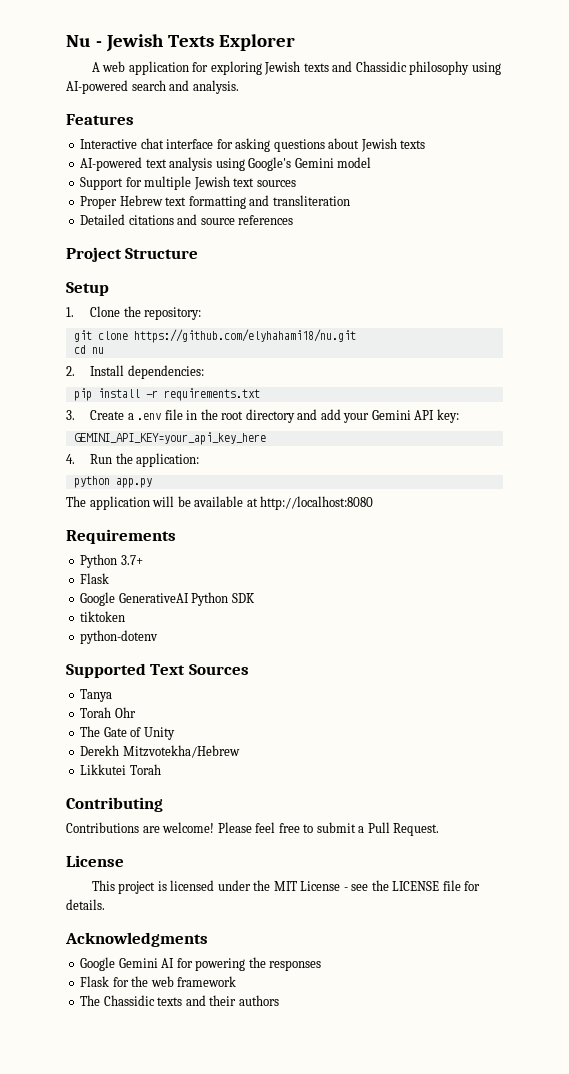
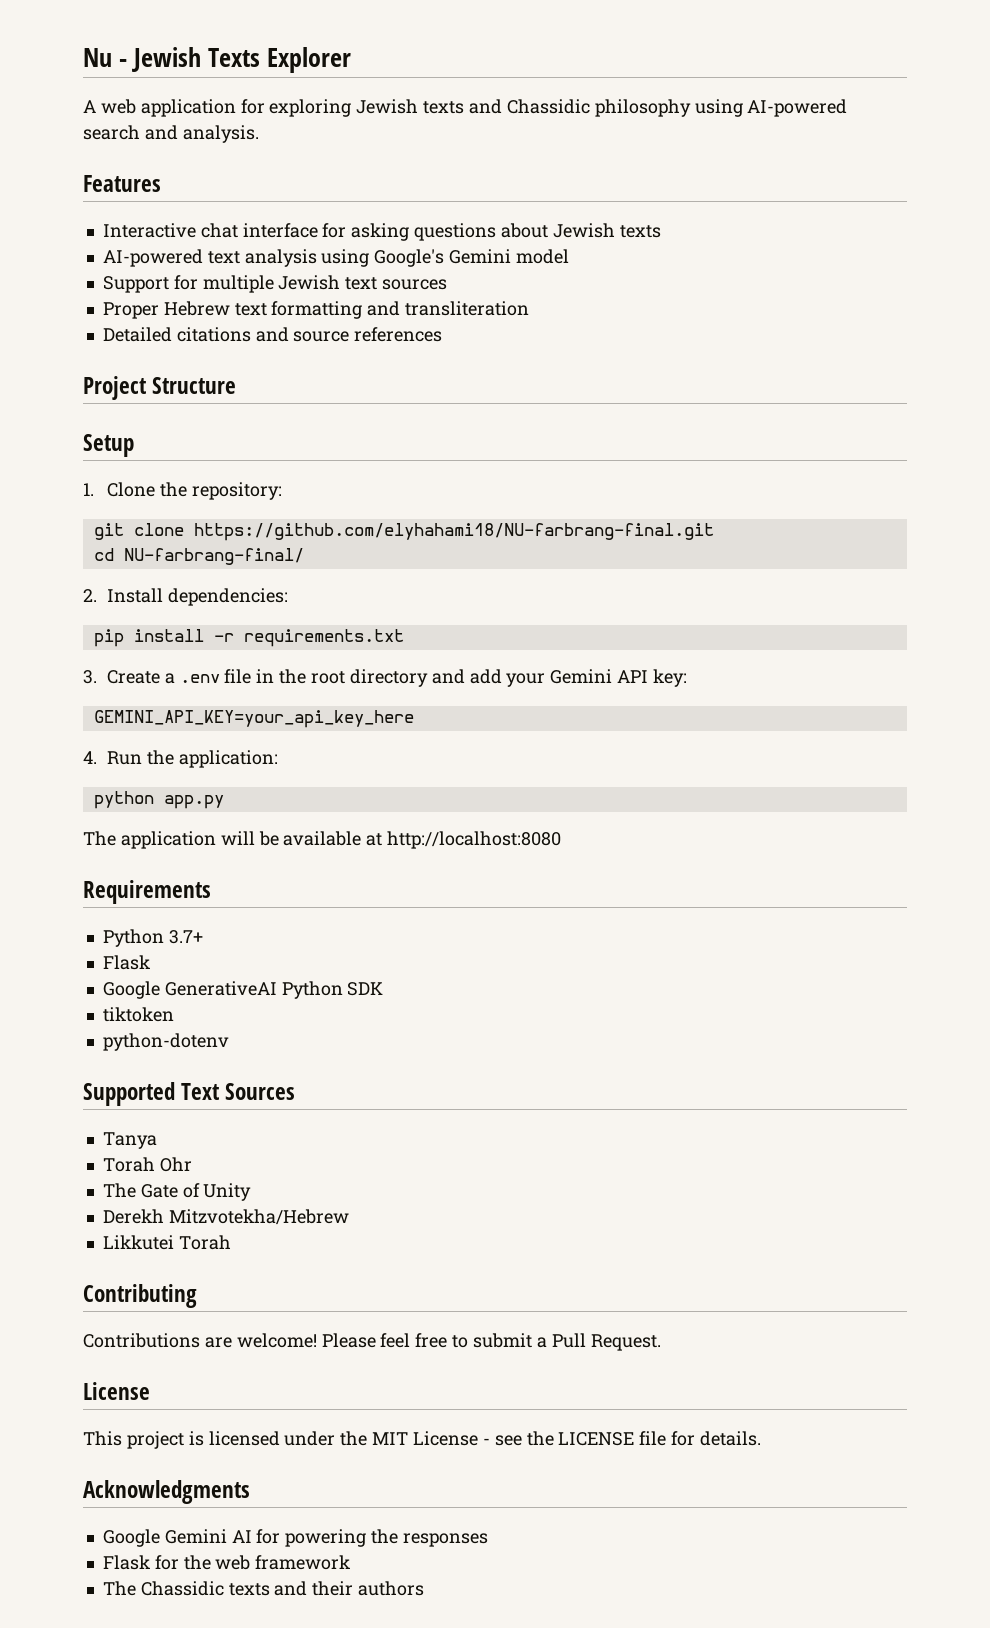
[133,329,356,343] https://github.com/elyhahami18/nu.git -> [193,523,714,541] https://github.com/elyhahami18/NU-farbrang-final.git
[91,347,104,354] nu -> [123,548,304,565] NU-farbrang-final/

